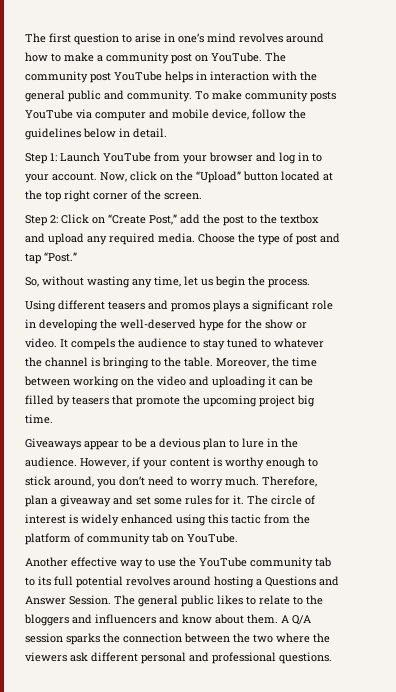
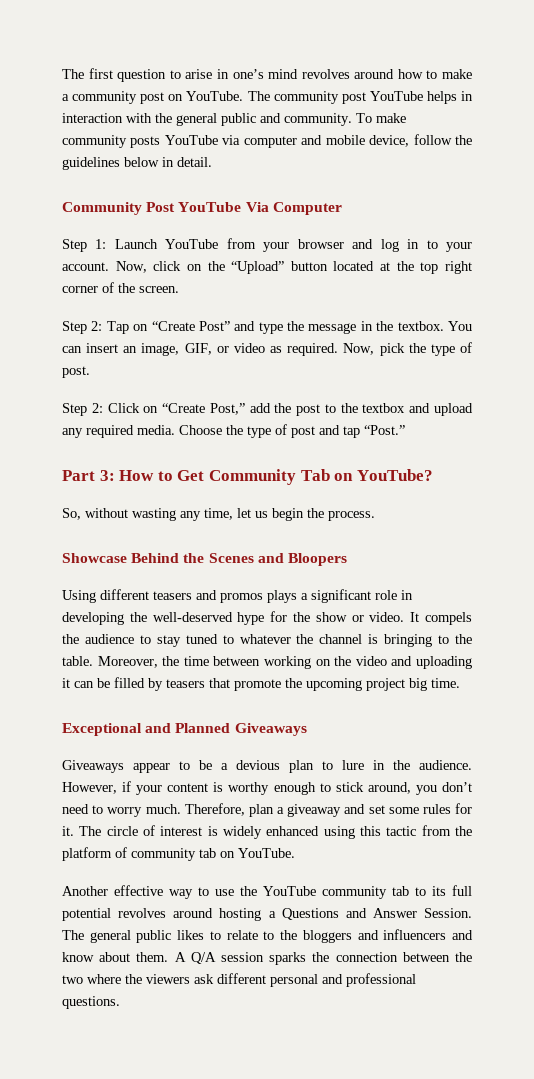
(167, 133) none -> [62,202,342,215] // Community Post YouTube Via Computer
(202, 196) none -> [62,321,472,334] [62,342,472,356] [62,366,90,378] // Step 2: Tap on “Create Post” and type the message in the textbox. You can insert an image, GIF, or video as required. Now, pick the type of post.
(77, 257) none -> [62,469,433,485] // Part 3: How to Get Community Tab on YouTube?
(310, 283) none -> [62,553,347,566] // Showcase Behind the Scenes and Bloopers
(53, 419) none -> [62,723,307,736] // Exceptional and Planned Giveaways

